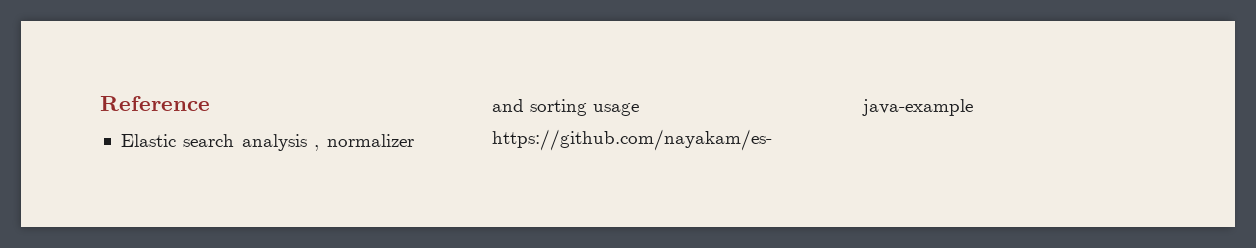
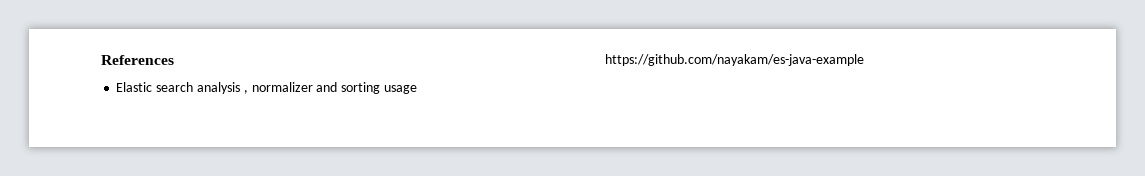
[100,96,210,111] Reference -> [101,55,174,65] References

